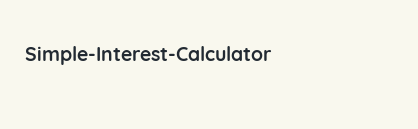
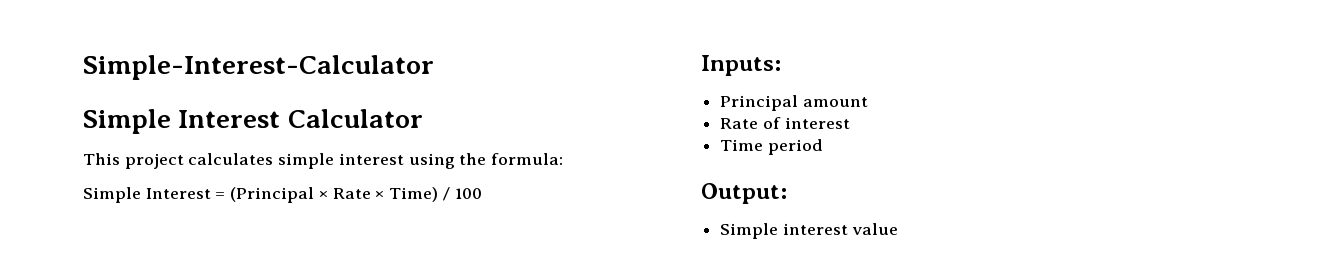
(272, 55) none -> [83,109,423,134] [83,153,564,169] [83,187,482,203] [701,55,781,76] [720,95,868,111] [720,117,850,129] [720,139,823,155] [701,183,787,204] [720,223,898,239] // Simple Interest Calculator // This project calculates simple interest using the formula: // Simple Interest = (Principal × Rate × Time) / 100 // Inputs: // Principal amount // Rate of interest // Time period // Output: // Simple interest value

